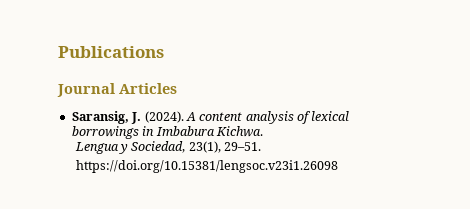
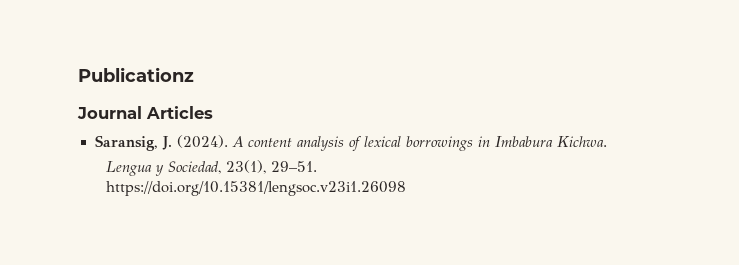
[58,46,164,58] Publications -> [78,67,194,82] Publicationz

